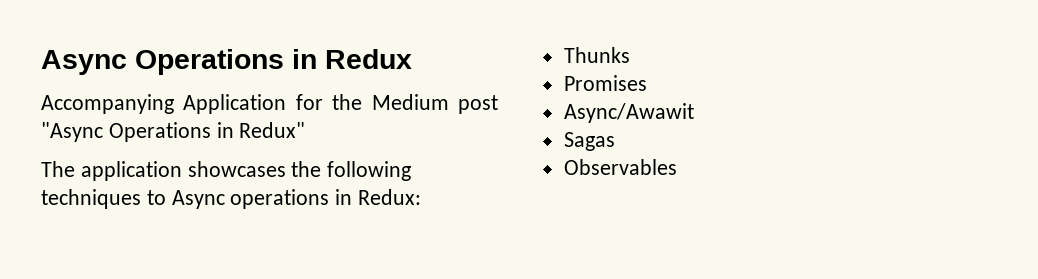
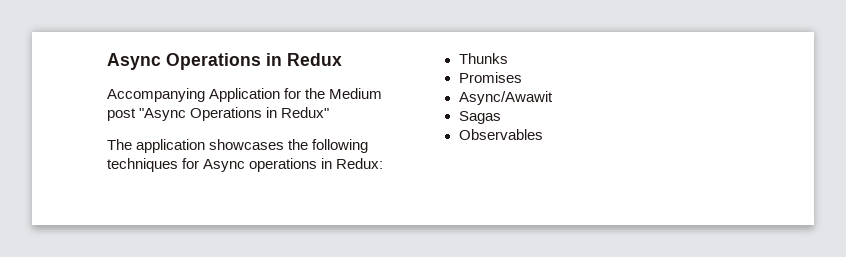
[146,190,166,205] to -> [182,158,200,169] for

